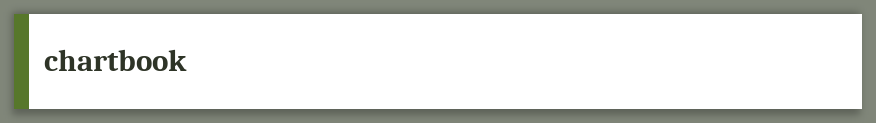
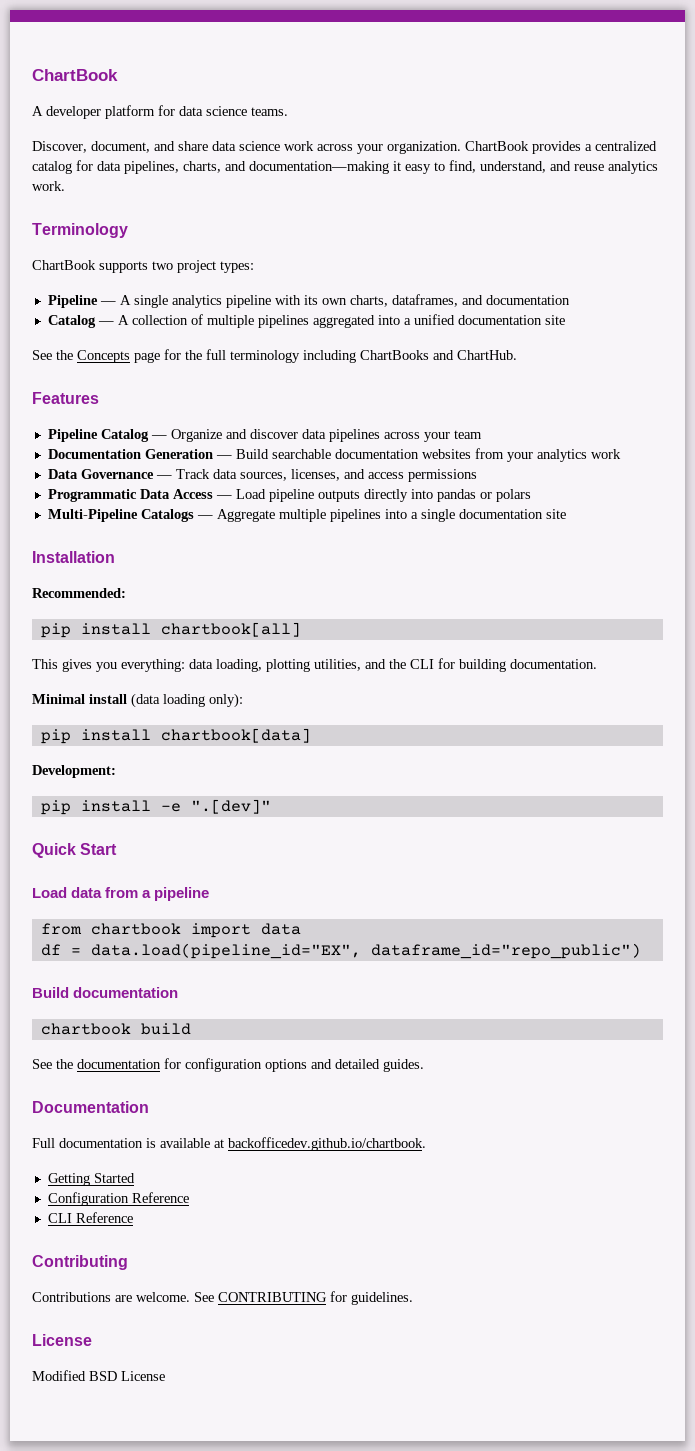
[44,49,187,71] chartbook -> [32,69,118,81] [32,105,288,119] [32,141,657,154] [32,160,658,174] [32,181,65,191] [32,223,128,238] [32,260,254,273] [47,294,570,308] [47,314,565,328] [32,349,517,363] [32,392,99,404] [47,429,482,442] [47,448,621,462] [47,469,477,482] [47,489,531,502] [47,509,566,522] [32,551,115,563] [32,588,126,598] [40,622,301,638] [32,658,597,672] [32,693,243,708] [40,728,311,744] [32,765,116,778] [40,799,271,815] [32,843,118,858] [32,887,210,901] [40,923,301,938] [40,943,641,959] [32,987,179,998] [40,1023,191,1035] [32,1058,424,1072] [32,1101,149,1113] [32,1137,426,1151] [47,1173,135,1186] [47,1192,189,1206] [47,1212,133,1223] [32,1255,128,1270] [32,1291,413,1305] [32,1334,92,1346] [32,1370,165,1381] ChartBook // A developer platform for data science teams. // Discover, document, and share data science work across your organization. ChartBook provides a centralized catalog for data pipelines, charts, and documentation—making it easy to find, understand, and reuse analytics work. // Terminology // ChartBook supports two project types: // Pipeline — A single analytics pipeline with its own charts, dataframes, and documentation // Catalog — A collection of multiple pipelines aggregated into a unified documentation site // See the Concepts page for the full terminology including ChartBooks and ChartHub. // Features // Pipeline Catalog — Organize and discover data pipelines across your team // Documentation Generation — Build searchable documentation websites from your analytics work // Data Governance — Track data sources, licenses, and access permissions // Programmatic Data Access — Load pipeline outputs directly into pandas or polars // Multi-Pipeline Catalogs — Aggregate multiple pipelines into a single documentation site // Installation // Recommended: // pip install chartbook[all] // This gives you everything: data loading, plotting utilities, and the CLI for building documentation. // Minimal install (data loading only): // pip install chartbook[data] // Development: // pip install -e ".[dev]" // Quick Start // Load data from a pipeline // from chartbook import data // df = data.load(pipeline_id="EX", dataframe_id="repo_public") // Build documentation // chartbook build // See the documentation for configuration options and detailed guides. // Documentation // Full documentation is available at backofficedev.github.io/chartbook. // Getting Started // Configuration Reference // CLI Reference // Contributing // Contributions are welcome. See CONTRIBUTING for guidelines. // License // Modified BSD License

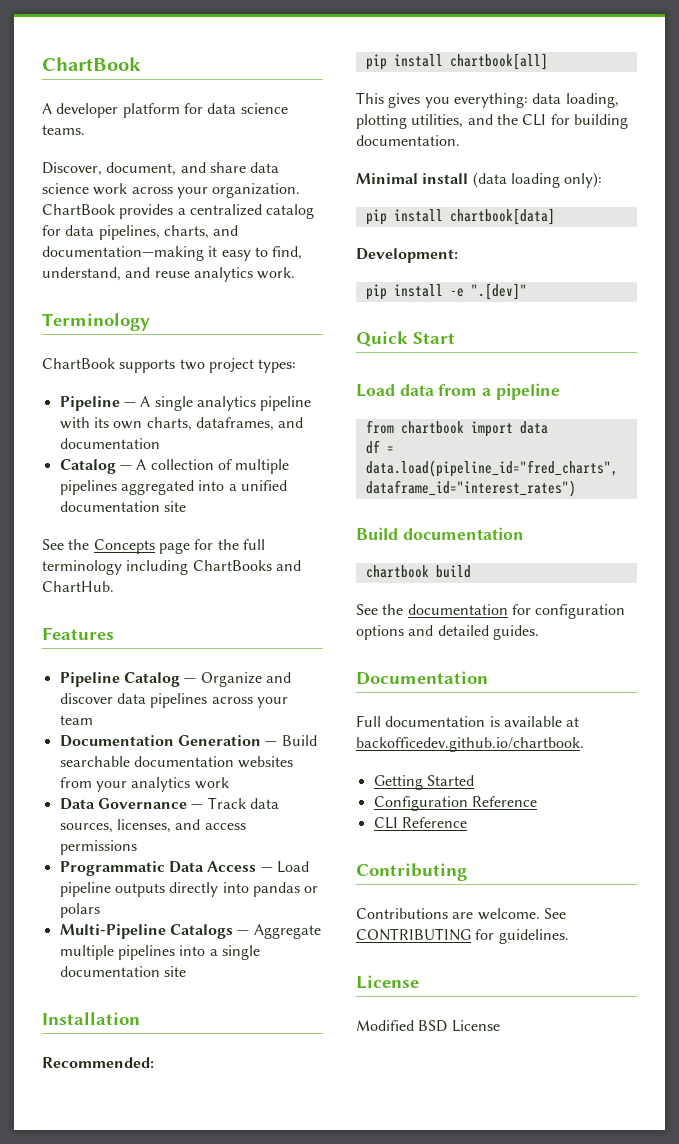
[90,943,641,959] data.load(pipeline_id="EX", dataframe_id="repo_public") -> [365,460,618,477] [365,480,576,497] data.load(pipeline_id="fred_charts", dataframe_id="interest_rates")

